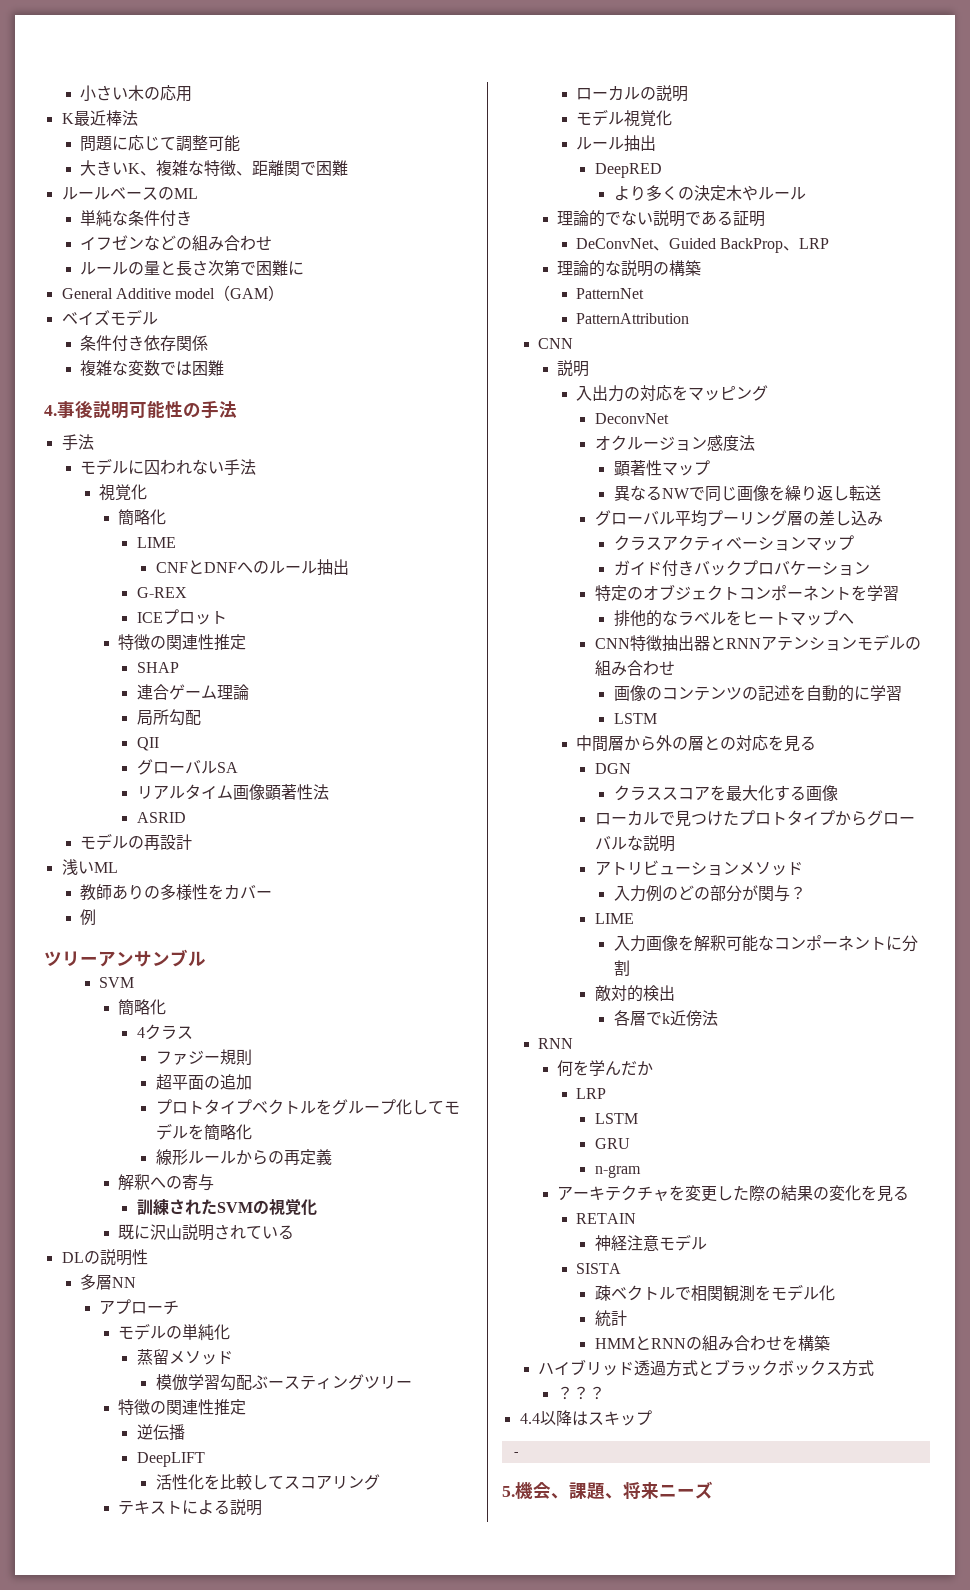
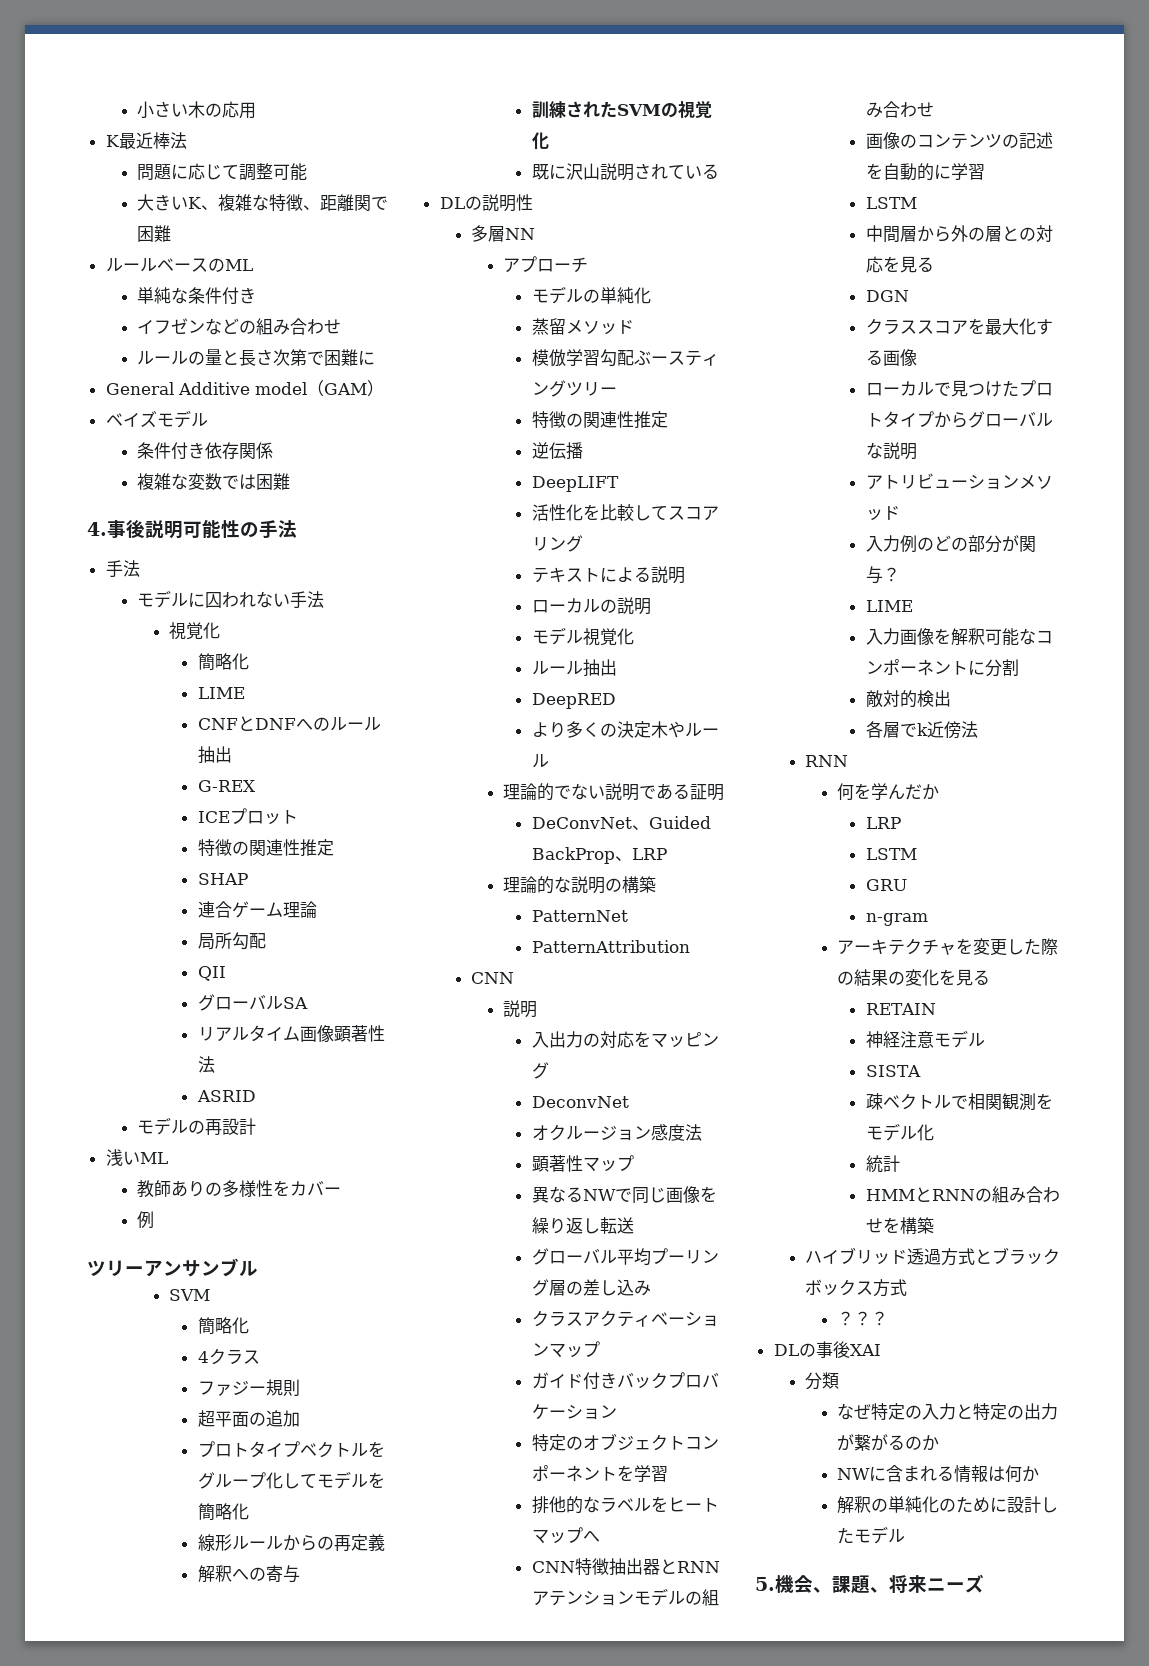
[519,1410,652,1426] [511,1452,520,1456] 4.4以降はスキップ // - -> [773,1341,881,1358] [805,1372,840,1390] [836,1403,1058,1420] [836,1434,939,1451] [836,1465,1039,1483] [836,1496,1058,1514] [836,1526,905,1544] DLの事後XAI // 分類 // なぜ特定の入力と特定の出力が繋がるのか // NWに含まれる情報は何か // 解釈の単純化のために設計したモデル

